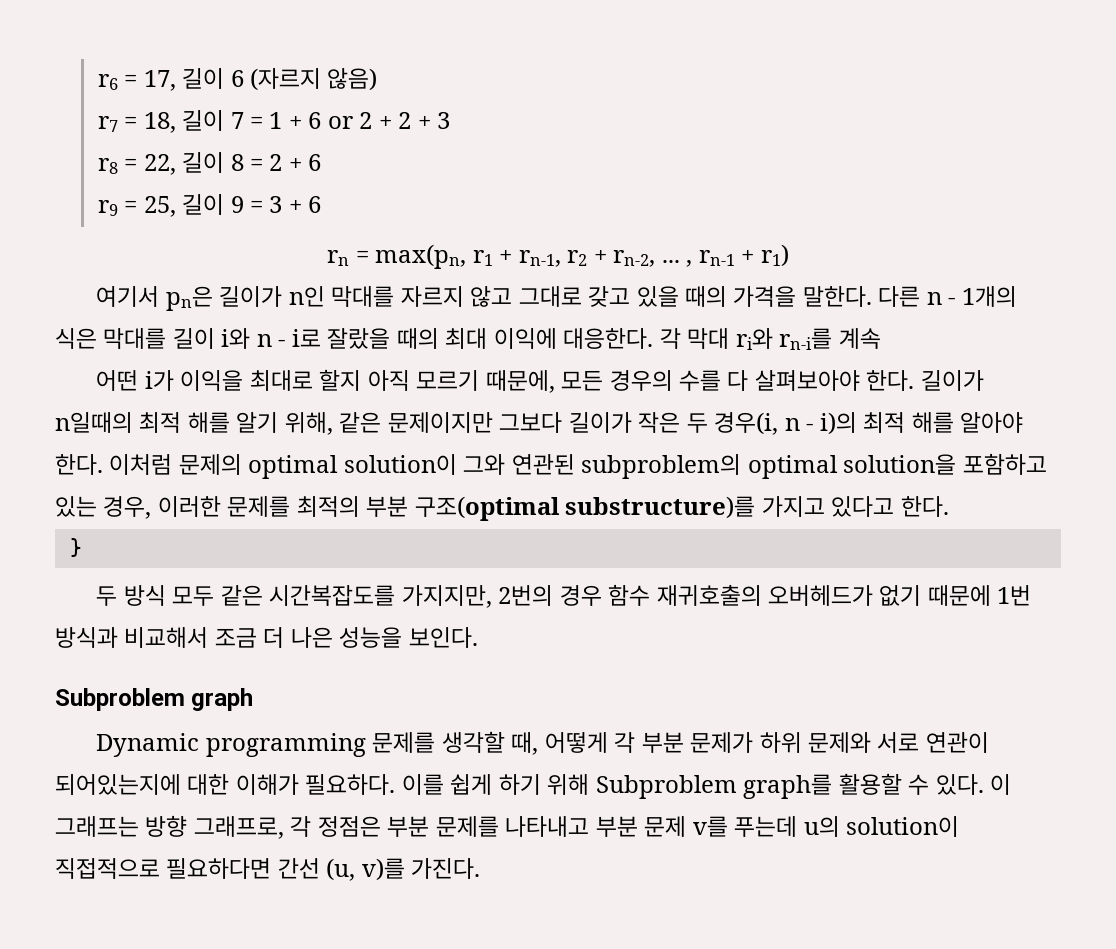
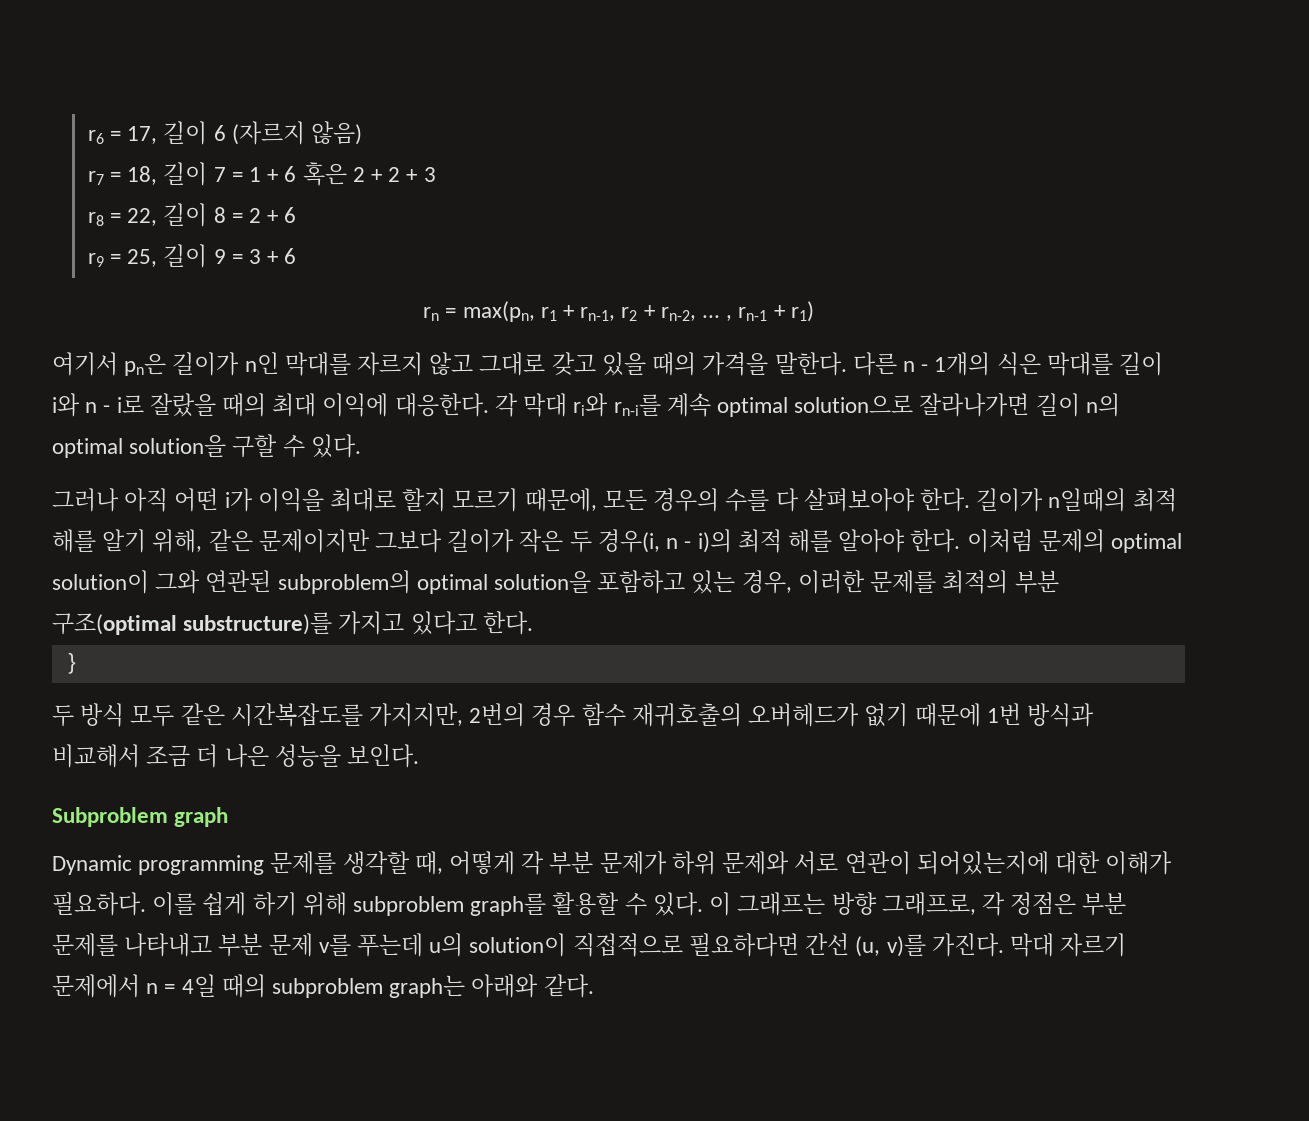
[327,116,353,129] or -> [302,162,347,186] 혹은
(881, 338) // -> [716,393,1120,417] [52,434,361,458] [52,488,169,512] optimal solution으로 잘라나가면 길이 n의 optimal solution을 구할 수 있다. // 그러나 아직
[367,370,410,391] 아직 -> (447, 500) none
[595,775,737,799] Subproblem -> [353,896,465,916] subproblem
(481, 868) none -> [1009,933,1127,957] [52,974,594,998] 막대 자르기 문제에서 n = 4일 때의 subproblem graph는 아래와 같다.

